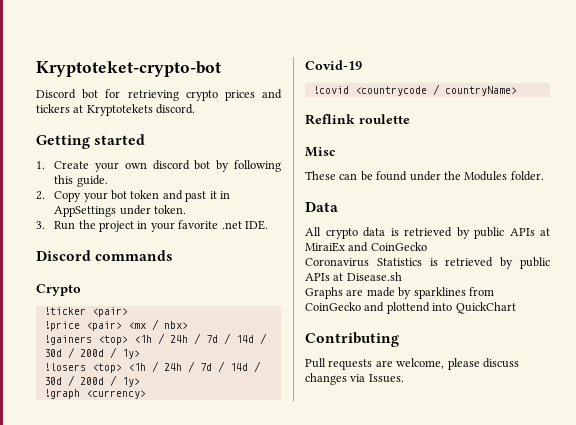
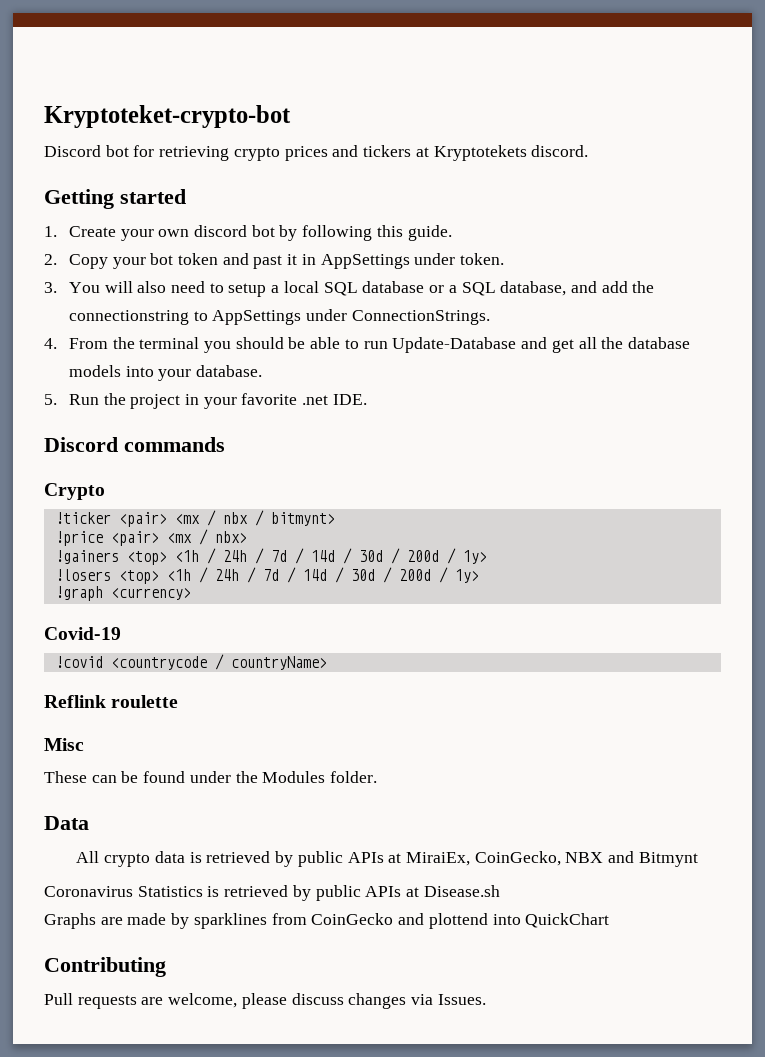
(45, 225) none -> [68,281,655,297] [68,309,490,325] [44,337,690,353] [68,365,263,381] [44,394,57,405] You will also need to setup a local SQL database or a SQL database, and add the connectionstring to AppSettings under ConnectionStrings. // 4. From the terminal you should be able to run Update-Database and get all the database models into your database. // 5.
(128, 312) none -> [174,510,335,526] <mx / nbx / bitmynt>
[305,242,427,252] MiraiEx and CoinGecko -> [406,851,698,867] MiraiEx, CoinGecko, NBX and Bitmynt

